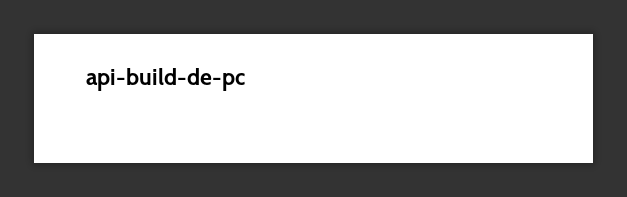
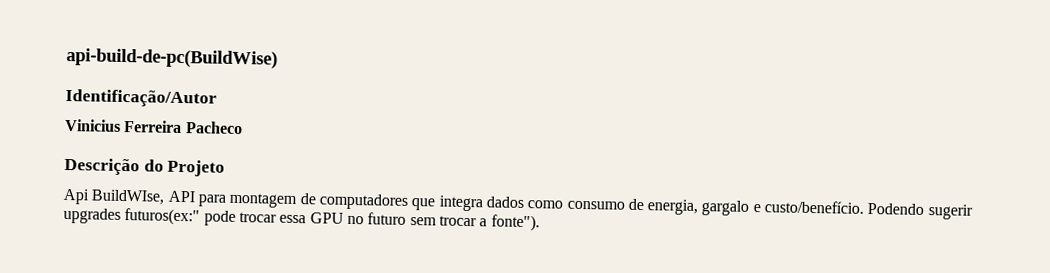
[86,68,245,91] api-build-de-pc -> [66,47,278,69] [65,88,217,108] [65,118,243,135] [64,157,226,177] [63,188,973,220] [63,207,540,232] api-build-de-pc(BuildWise) // Identificação/Autor // Vinicius Ferreira Pacheco // Descrição do Projeto // Api BuildWIse, API para montagem de computadores que integra dados como consumo de energia, gargalo e custo/benefício. Podendo sugerir upgrades futuros(ex:" pode trocar essa GPU no futuro sem trocar a fonte").

